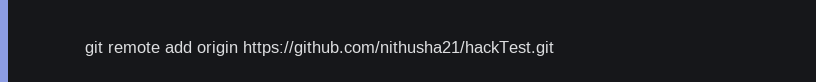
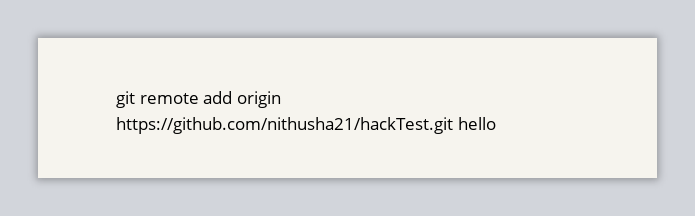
(554, 48) none -> [457,117,496,130] hello

